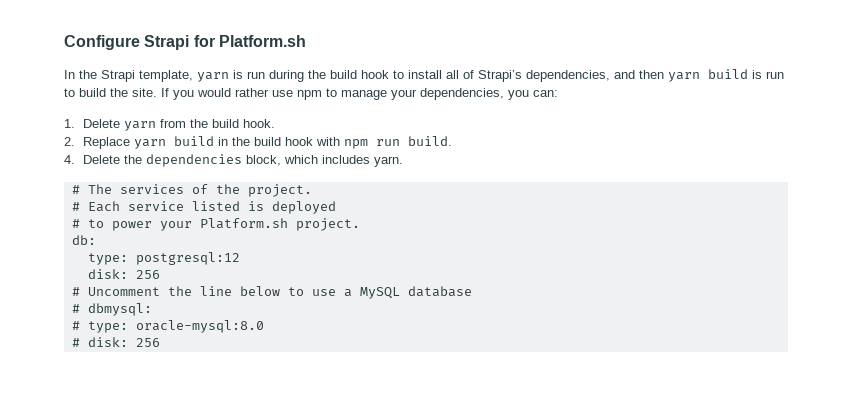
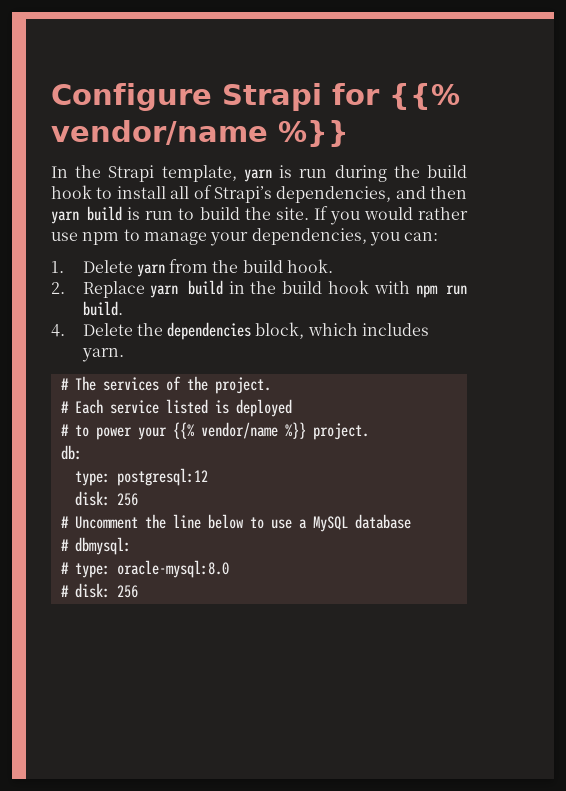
[218,35,306,47] Platform.sh -> [389,83,460,110] [51,120,349,147] {{% vendor/name %}}
[199,218,288,229] Platform.sh -> [172,422,306,439] {{% vendor/name %}}

